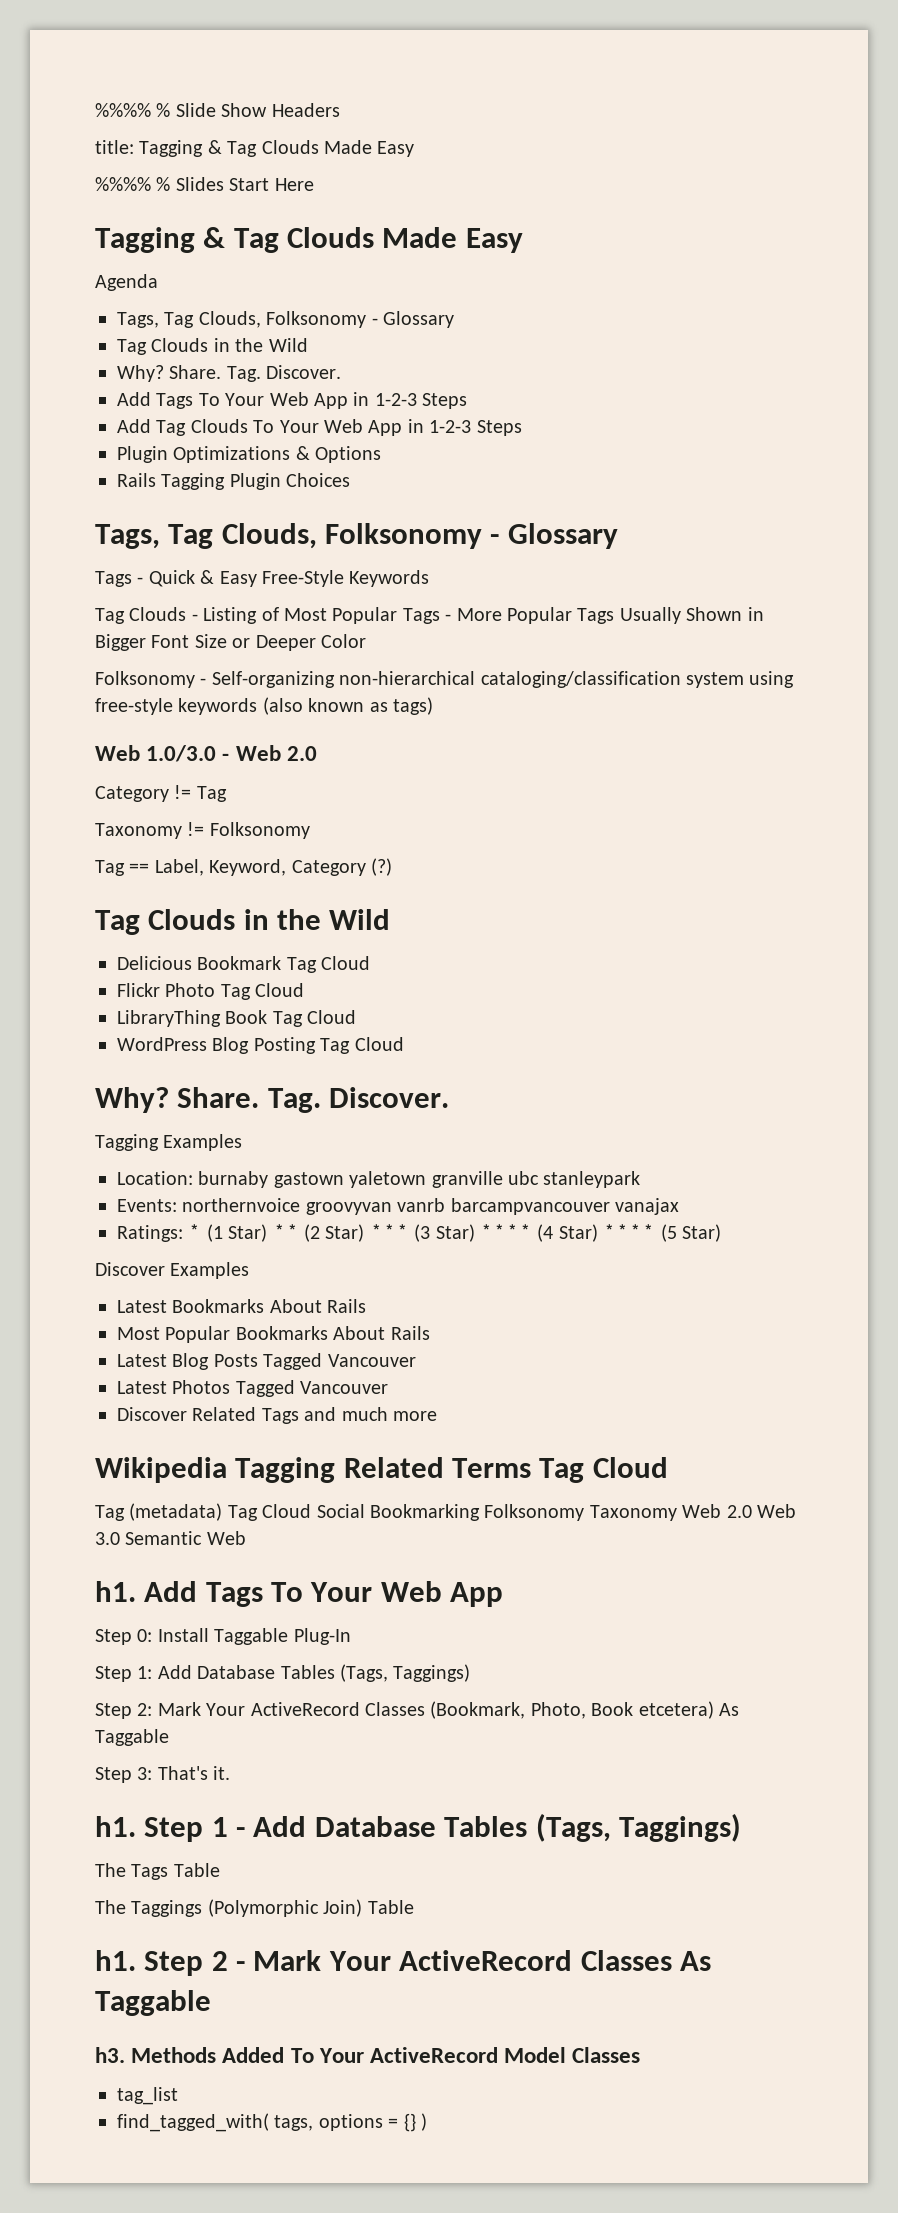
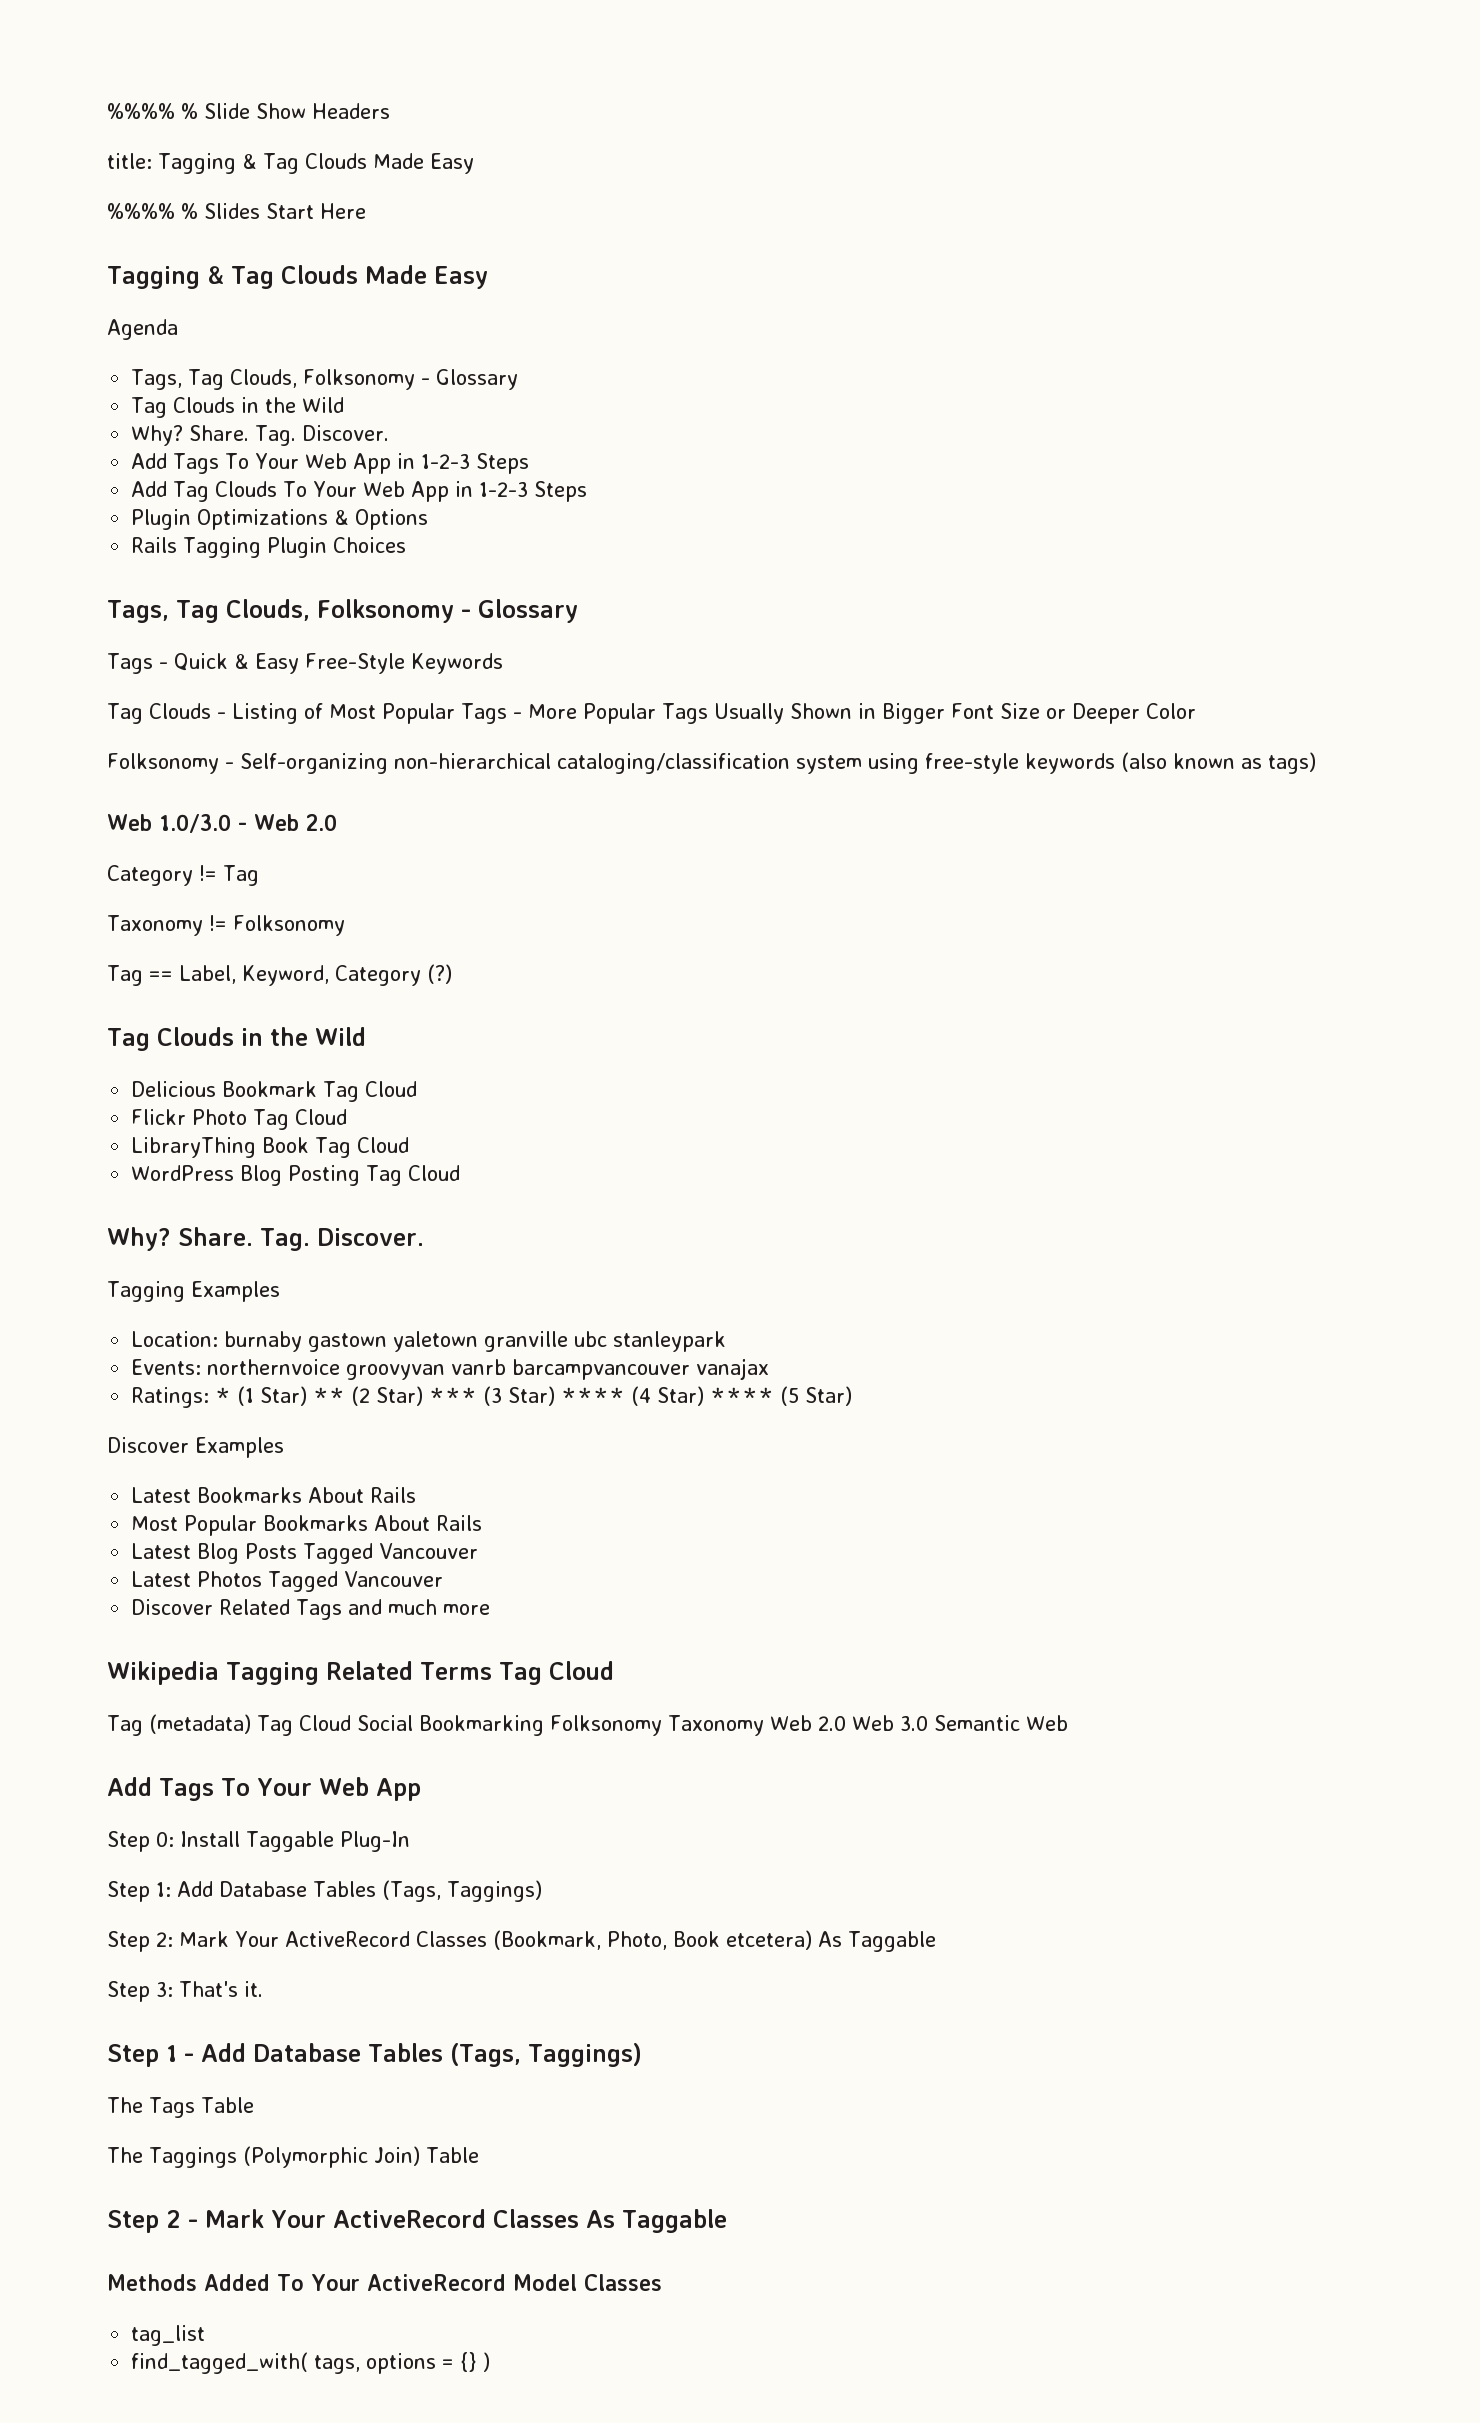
[95,1581,136,1602] h1. -> (1068, 1723) none
[95,1816,136,1837] h1. -> (263, 1989) none
[95,1950,136,1971] h1. -> (479, 2155) none
[95,2047,125,2063] h3. -> (727, 2221) none

